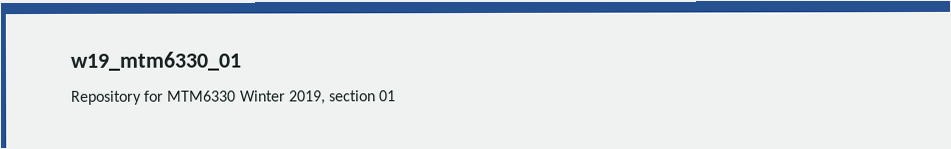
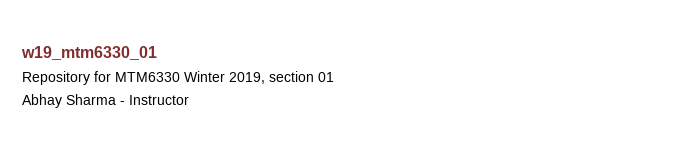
(397, 96) none -> [22,94,189,108] // Abhay Sharma - Instructor

